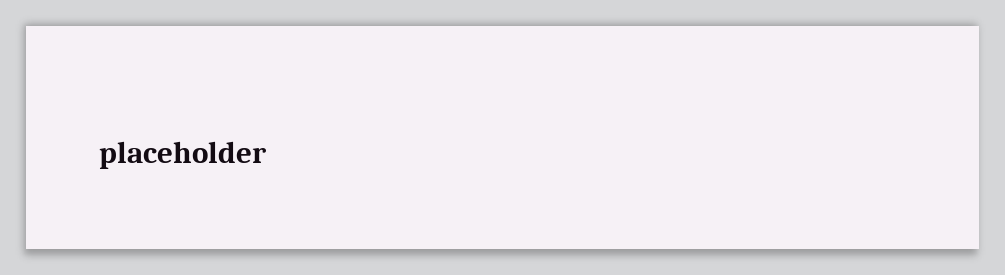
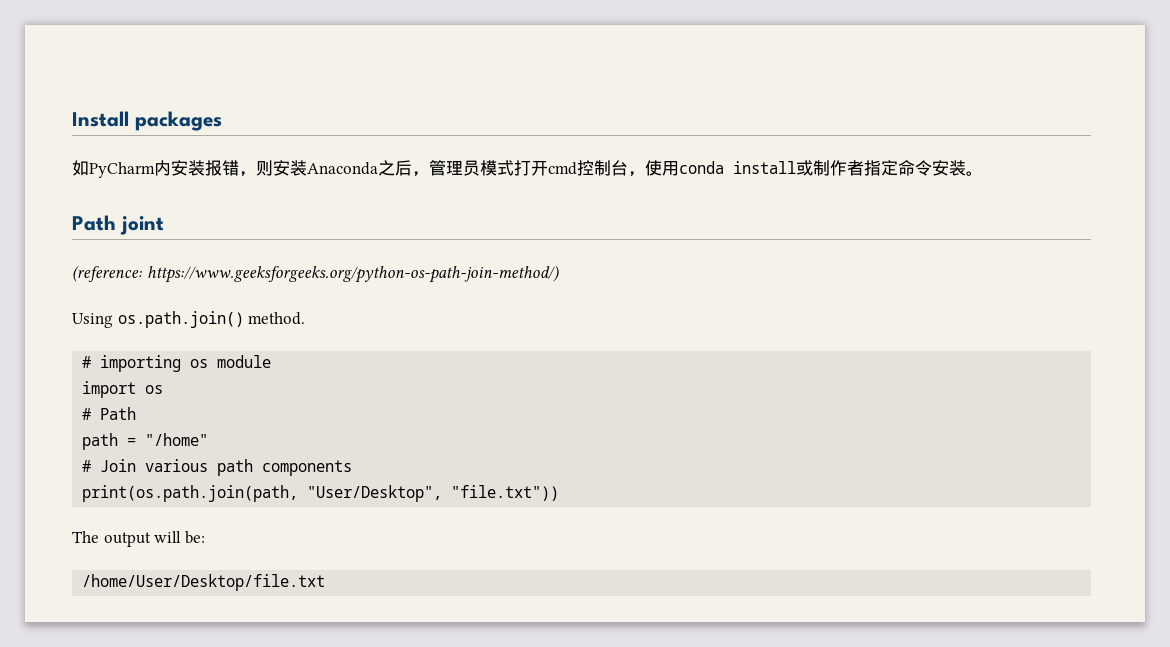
[99,141,267,169] placeholder -> [72,111,222,131] [72,160,983,178] [72,215,164,235] [72,265,559,283] [72,311,306,328] [82,355,272,372] [82,381,164,398] [82,407,137,420] [82,433,209,450] [82,459,353,476] [82,485,560,502] [72,531,205,547] [82,574,326,591] Install packages // 如PyCharm内安装报错，则安装Anaconda之后，管理员模式打开cmd控制台，使用conda install或制作者指定命令安装。 // Path joint // (reference: https://www.geeksforgeeks.org/python-os-path-join-method/) // Using os.path.join() method. // # importing os module // import os // # Path // path = "/home" // # Join various path components // print(os.path.join(path, "User/Desktop", "file.txt")) // The output will be: // /home/User/Desktop/file.txt

